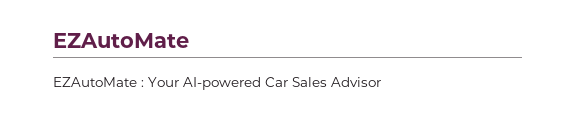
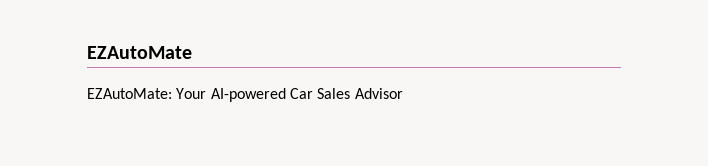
[53,77,144,87] EZAutoMate : -> [87,88,172,99] EZAutoMate:

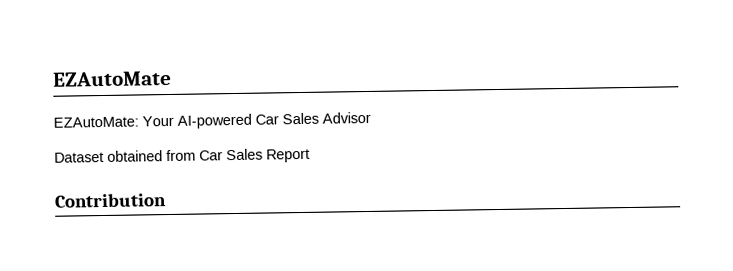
(403, 93) none -> [54,148,310,163] [54,193,167,208] // Dataset obtained from Car Sales Report // Contribution

